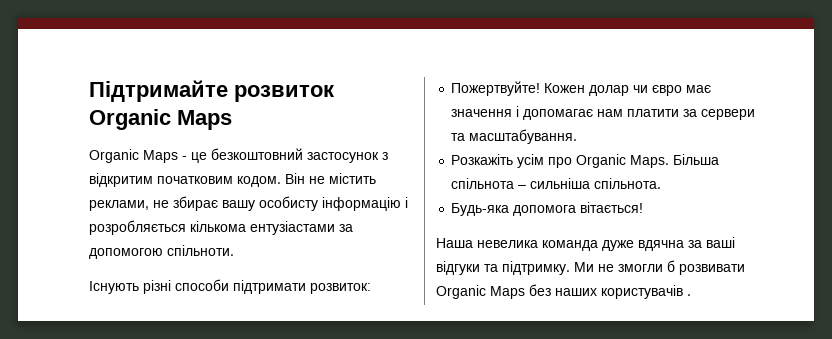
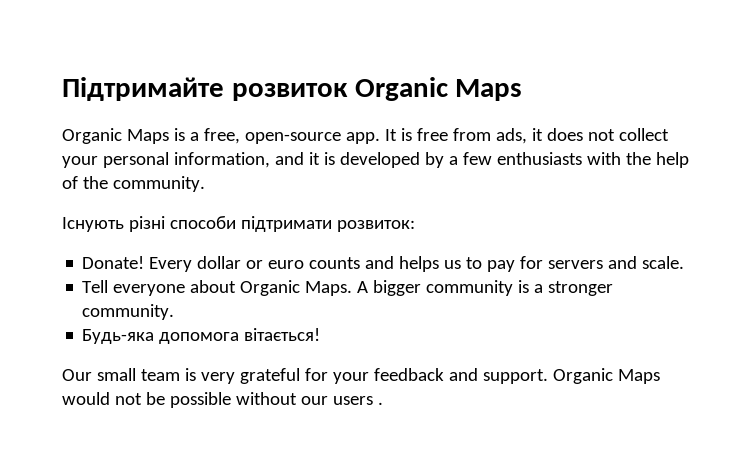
[182,148,388,163] [89,173,376,187] [89,196,408,211] [89,220,353,235] [89,245,234,259] - це безкоштовний застосунок з відкритим початковим кодом. Він не містить реклами, не збирає вашу особисту інформацію і розробляється кількома ентузіастами за допомогою спільноти. -> [173,128,669,144] [62,152,689,168] [62,176,205,192] is a free, open-source app. It is free from ads, it does not collect your personal information, and it is developed by a few enthusiasts with the help of the community.
[451,81,712,96] [451,106,756,120] [451,129,578,144] [451,154,720,168] [451,178,662,189] [451,202,644,216] [436,237,735,251] [436,260,745,275] [436,284,683,299] Пожертвуйте! Кожен долар чи євро має значення і допомагає нам платити за сервери та масштабування. // Розкажіть усім про Organic Maps. Більша спільнота – сильніша спільнота. // Будь-яка допомога вітається! // Наша невелика команда дуже вдячна за ваші відгуки та підтримку. Ми не змогли б розвивати Organic Maps без наших користувачів -> [82,256,685,272] [82,280,614,296] [82,304,175,320] [82,328,321,344] [62,368,660,384] [62,392,373,408] Donate! Every dollar or euro counts and helps us to pay for servers and scale. // Tell everyone about Organic Maps. A bigger community is a stronger community. // Будь-яка допомога вітається! // Our small team is very grateful for your feedback and support. Organic Maps would not be possible without our users

